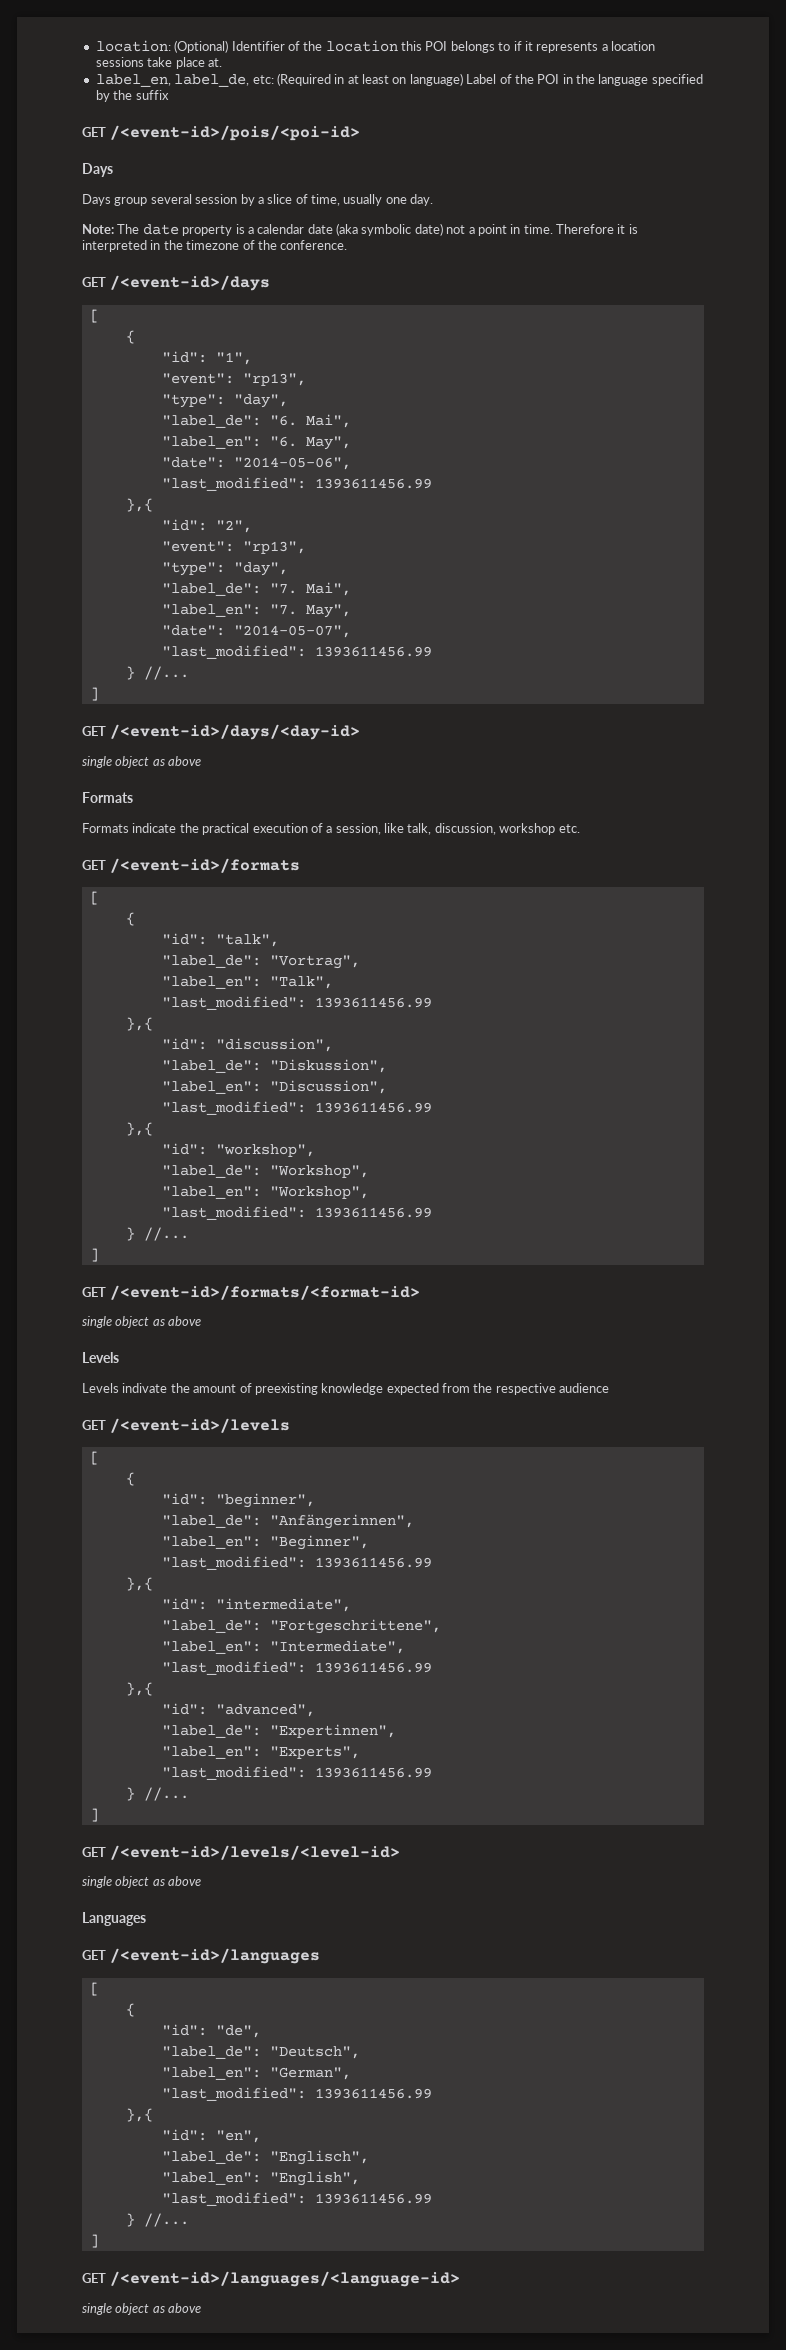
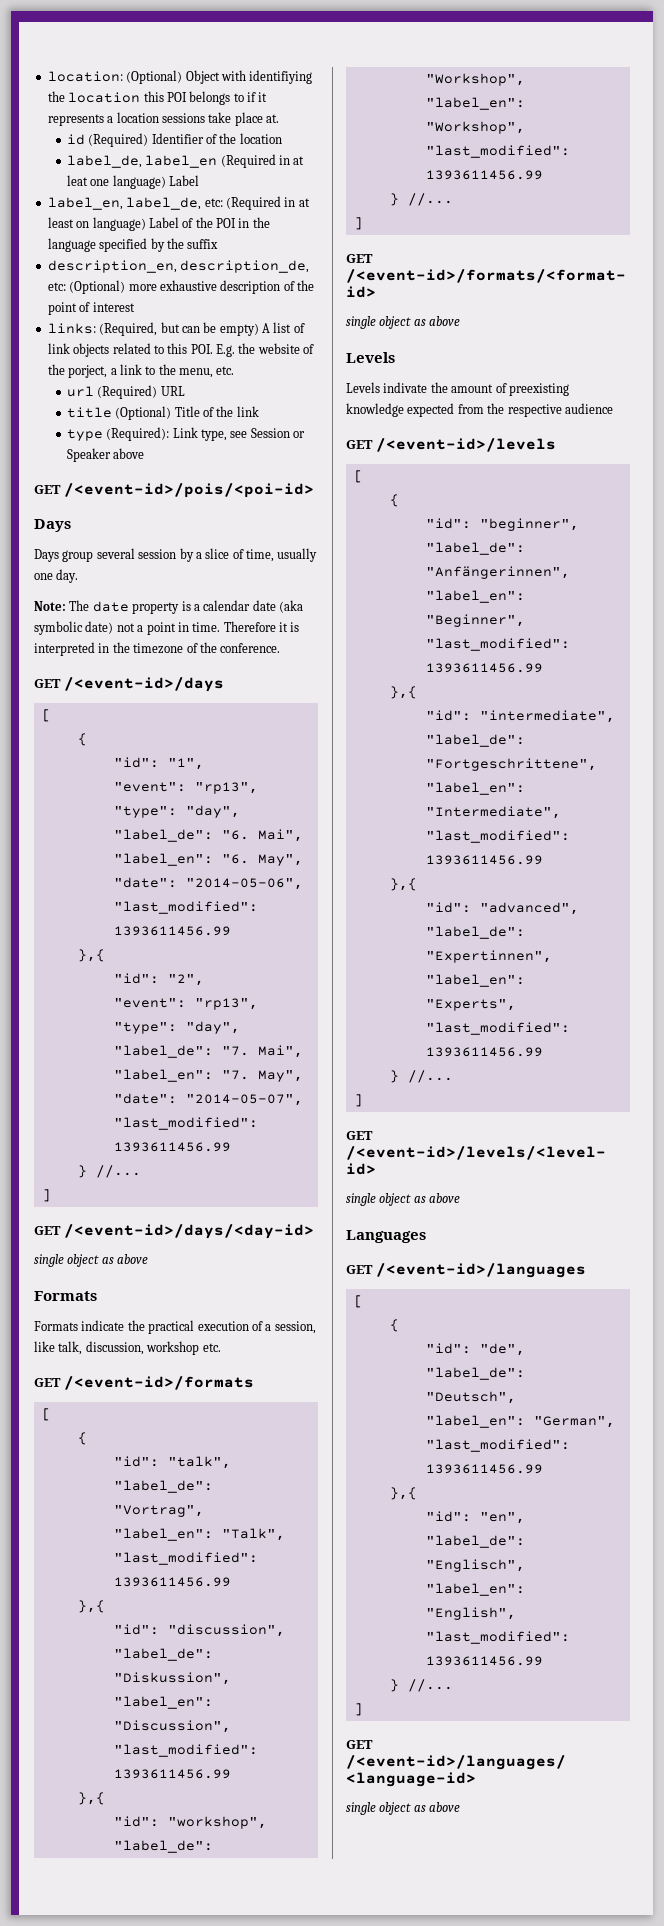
[231,41,300,51] Identifier of -> [185,70,313,84] Object with identifiying
(222, 62) none -> [66,133,282,147] [66,154,305,168] [66,175,200,189] // id (Required) Identifier of the location // label_de, label_en (Required in at leat one language) Label
(169, 95) none -> [47,260,310,273] [47,280,314,294] [47,302,135,315] [47,322,305,336] [47,343,315,357] [47,364,235,378] [66,385,185,399] [66,406,259,420] [66,427,306,441] [66,448,145,462] // description_en, description_de, etc: (Optional) more exhaustive description of the point of interest // links: (Required, but can be empty) A list of link objects related to this POI. E.g. the website of the porject, a link to the menu, etc. // url (Required) URL // title (Optional) Title of the link // type (Required): Link type, see Session or Speaker above

